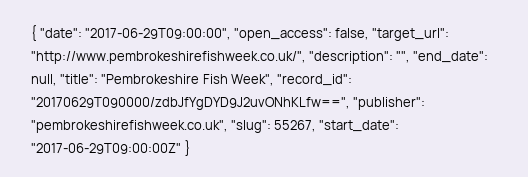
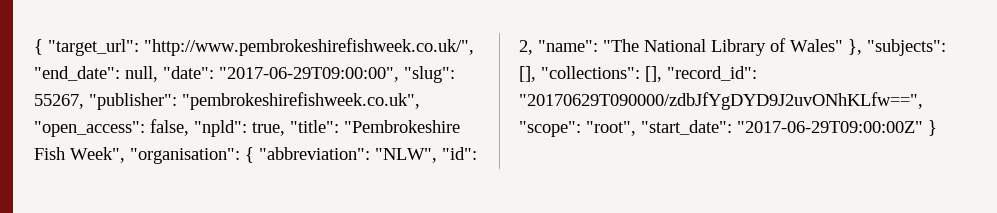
[31,25,449,41] [31,51,488,64] [31,74,352,86] [31,97,425,110] [31,120,316,133] { "date": "2017-06-29T09:00:00", "open_access": false, "target_url": "http://www.pembrokeshirefishweek.co.uk/", "description": "", "end_date": null, "title": "Pembrokeshire Fish Week", "record_id": "20170629T090000/zdbJfYgDYD9J2uvONhKLfw==", "publisher": "pembrokeshirefishweek.co.uk", "slug": 55267, -> [34,38,474,56] [34,66,455,83] [34,92,420,110] [34,119,460,137] [34,147,477,164] [519,38,946,56] [519,66,757,82] [519,92,923,110] [519,121,636,137] { "target_url": "http://www.pembrokeshirefishweek.co.uk/", "end_date": null, "date": "2017-06-29T09:00:00", "slug": 55267, "publisher": "pembrokeshirefishweek.co.uk", "open_access": false, "npld": true, "title": "Pembrokeshire Fish Week", "organisation": { "abbreviation": "NLW", "id": 2, "name": "The National Library of Wales" }, "subjects": [], "collections": [], "record_id": "20170629T090000/zdbJfYgDYD9J2uvONhKLfw==", "scope": "root",

